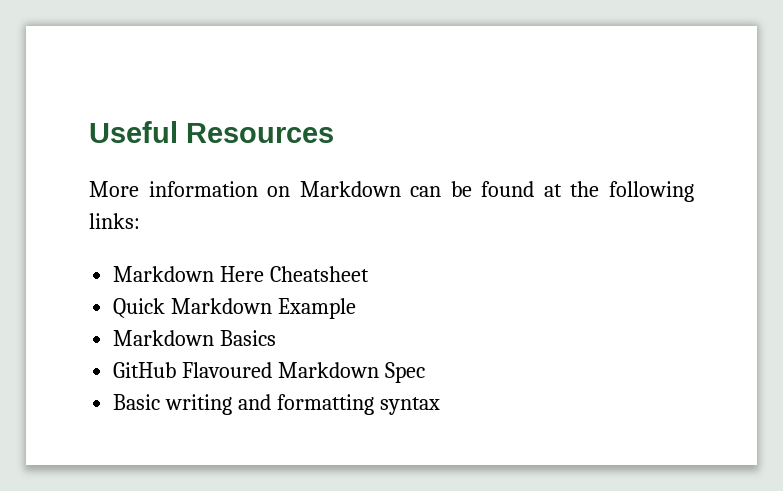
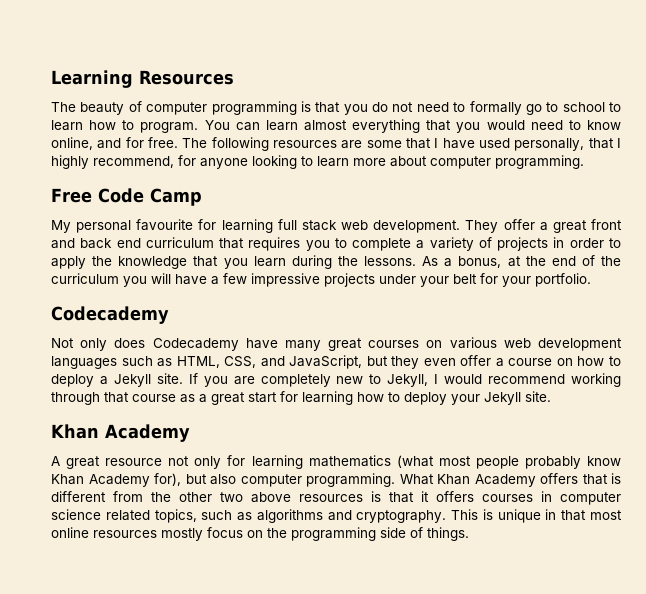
[89,121,178,143] Useful -> [51,70,133,88] Learning
[89,181,694,202] [89,213,140,229] [113,266,370,282] [113,298,357,319] [113,330,277,346] [113,362,426,383] [113,394,440,415] More information on Markdown can be found at the following links: // Markdown Here Cheatsheet // Quick Markdown Example // Markdown Basics // GitHub Flavoured Markdown Spec // Basic writing and formatting syntax -> [51,101,621,115] [51,119,622,133] [51,137,621,151] [51,155,584,169] [51,188,202,206] [51,219,622,233] [51,237,621,251] [51,255,621,269] [51,273,591,287] [51,306,169,324] [51,337,622,351] [51,355,622,369] [51,373,622,387] [51,391,551,405] [51,424,190,442] [51,455,621,469] [51,473,621,487] [51,491,621,505] [51,509,622,523] [51,527,469,541] The beauty of computer programming is that you do not need to formally go to school to learn how to program. You can learn almost everything that you would need to know online, and for free. The following resources are some that I have used personally, that I highly recommend, for anyone looking to learn more about computer programming. // Free Code Camp // My personal favourite for learning full stack web development. They offer a great front and back end curriculum that requires you to complete a variety of projects in order to apply the knowledge that you learn during the lessons. As a bonus, at the end of the curriculum you will have a few impressive projects under your belt for your portfolio. // Codecademy // Not only does Codecademy have many great courses on various web development languages such as HTML, CSS, and JavaScript, but they even offer a course on how to deploy a Jekyll site. If you are completely new to Jekyll, I would recommend working through that course as a great start for learning how to deploy your Jekyll site. // Khan Academy // A great resource not only for learning mathematics (what most people probably know Khan Academy for), but also computer programming. What Khan Academy offers that is different from the other two above resources is that it offers courses in computer science related topics, such as algorithms and cryptography. This is unique in that most online resources mostly focus on the programming side of things.

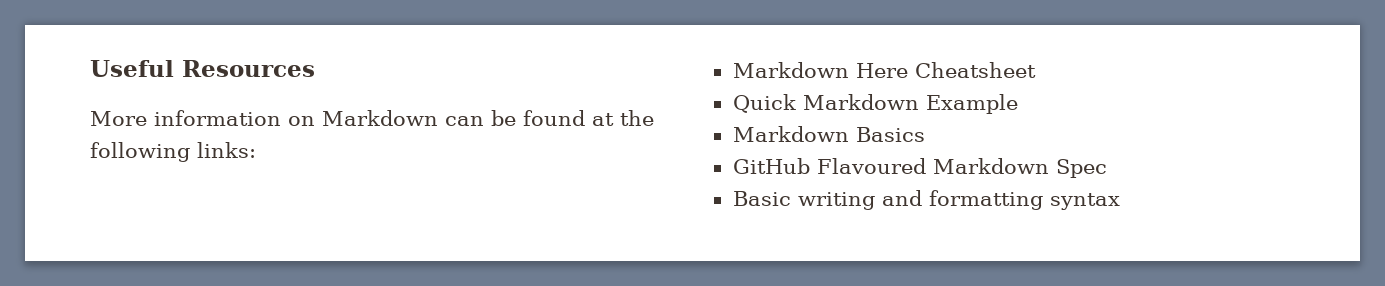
[51,70,133,88] Learning -> [90,60,174,77] Useful
[51,101,621,115] [51,119,622,133] [51,137,621,151] [51,155,584,169] [51,188,202,206] [51,219,622,233] [51,237,621,251] [51,255,621,269] [51,273,591,287] [51,306,169,324] [51,337,622,351] [51,355,622,369] [51,373,622,387] [51,391,551,405] [51,424,190,442] [51,455,621,469] [51,473,621,487] [51,491,621,505] [51,509,622,523] [51,527,469,541] The beauty of computer programming is that you do not need to formally go to school to learn how to program. You can learn almost everything that you would need to know online, and for free. The following resources are some that I have used personally, that I highly recommend, for anyone looking to learn more about computer programming. // Free Code Camp // My personal favourite for learning full stack web development. They offer a great front and back end curriculum that requires you to complete a variety of projects in order to apply the knowledge that you learn during the lessons. As a bonus, at the end of the curriculum you will have a few impressive projects under your belt for your portfolio. // Codecademy // Not only does Codecademy have many great courses on various web development languages such as HTML, CSS, and JavaScript, but they even offer a course on how to deploy a Jekyll site. If you are completely new to Jekyll, I would recommend working through that course as a great start for learning how to deploy your Jekyll site. // Khan Academy // A great resource not only for learning mathematics (what most people probably know Khan Academy for), but also computer programming. What Khan Academy offers that is different from the other two above resources is that it offers courses in computer science related topics, such as algorithms and cryptography. This is unique in that most online resources mostly focus on the programming side of things. -> [90,110,654,126] [90,142,256,162] [732,62,1036,78] [732,94,1018,114] [732,126,925,142] [732,158,1107,178] [732,190,1120,210] More information on Markdown can be found at the following links: // Markdown Here Cheatsheet // Quick Markdown Example // Markdown Basics // GitHub Flavoured Markdown Spec // Basic writing and formatting syntax

